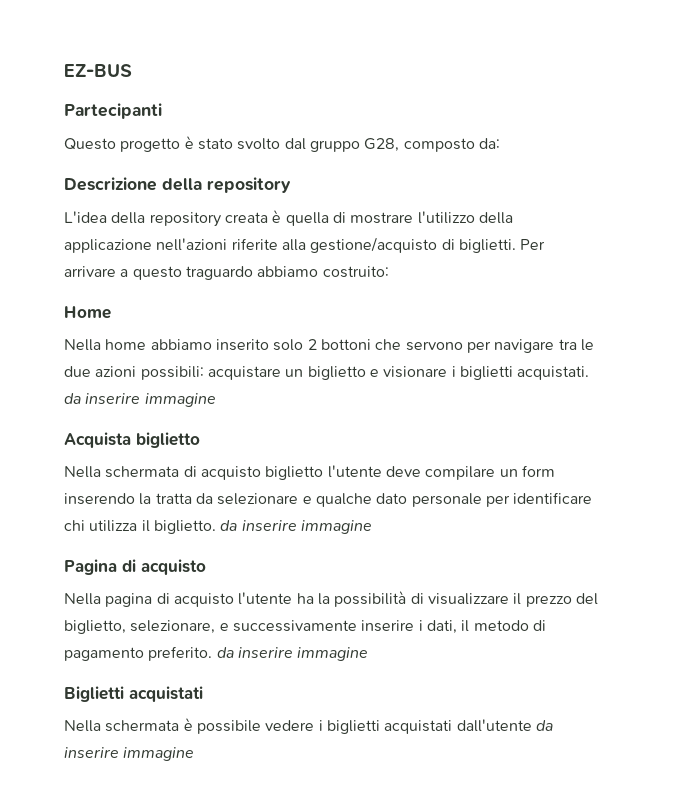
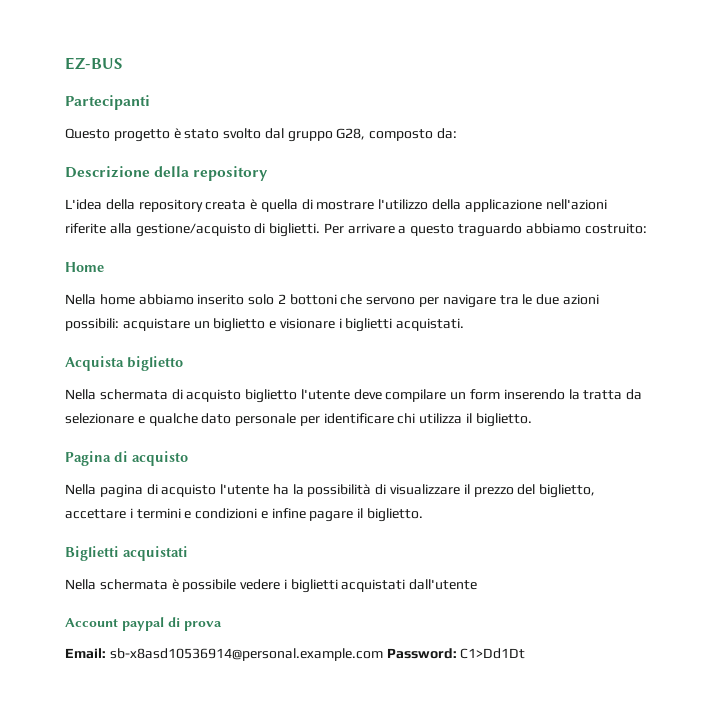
[64,393,216,407] da inserire immagine -> (465, 324) none
[220,520,372,534] da inserire immagine -> (532, 420) none
[130,620,546,634] [64,646,369,661] selezionare, e successivamente inserire i dati, il metodo di pagamento preferito. da inserire immagine -> [65,508,424,522] accettare i termini e condizioni e infine pagare il biglietto.
[535,720,553,731] [64,747,195,761] da inserire immagine -> [65,617,222,631] [65,648,526,661] // Account paypal di prova // Email: sb-x8asd10536914@personal.example.com Password: C1>Dd1Dt

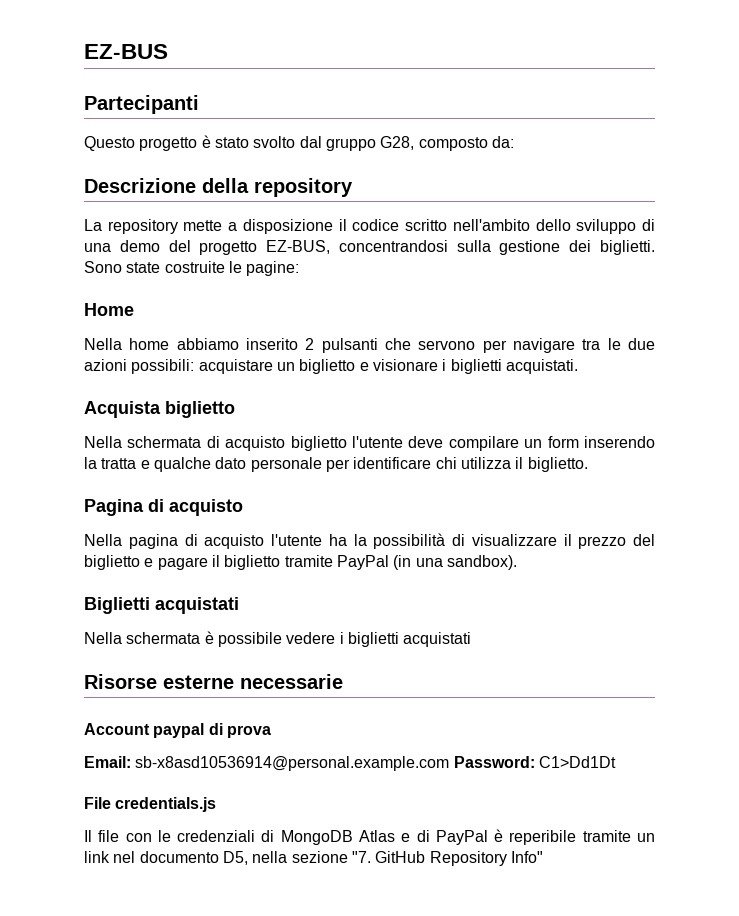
[65,199,607,212] [65,223,647,237] L'idea della repository creata è quella di mostrare l'utilizzo della applicazione nell'azioni riferite alla gestione/acquisto di biglietti. Per arrivare a questo traguardo abbiamo costruito: -> [84,219,656,234] [84,240,655,255] [84,261,300,276] La repository mette a disposizione il codice scritto nell'ambito dello sviluppo di una demo del progetto EZ-BUS, concentrandosi sulla gestione dei biglietti. Sono state costruite le pagine:
[248,294,337,305] solo 2 bottoni -> [305,338,378,353] 2 pulsanti
[626,389,643,400] [65,413,134,424] da selezionare -> (137, 463) none
[539,484,596,498] [65,508,424,522] biglietto, accettare i termini e condizioni e infine pagare il biglietto. -> [84,555,517,570] biglietto e pagare il biglietto tramite PayPal (in una sandbox).
[409,579,478,590] dall'utente -> [84,674,343,689] // Risorse esterne necessarie
(526, 653) none -> [84,797,217,812] [84,829,655,845] [84,851,543,866] // File credentials.js // Il file con le credenziali di MongoDB Atlas e di PayPal è reperibile tramite un link nel documento D5, nella sezione "7. GitHub Repository Info"

